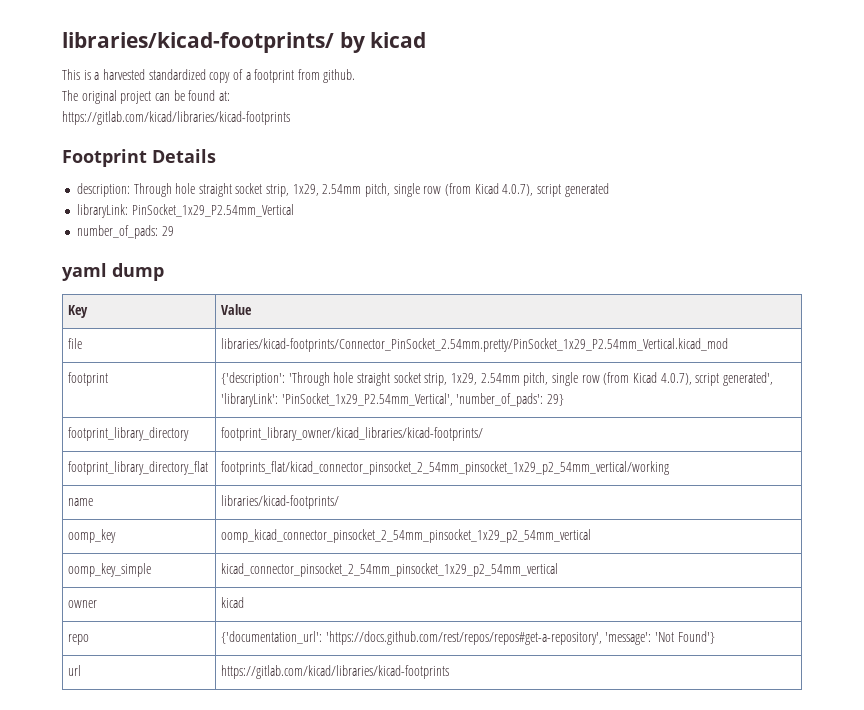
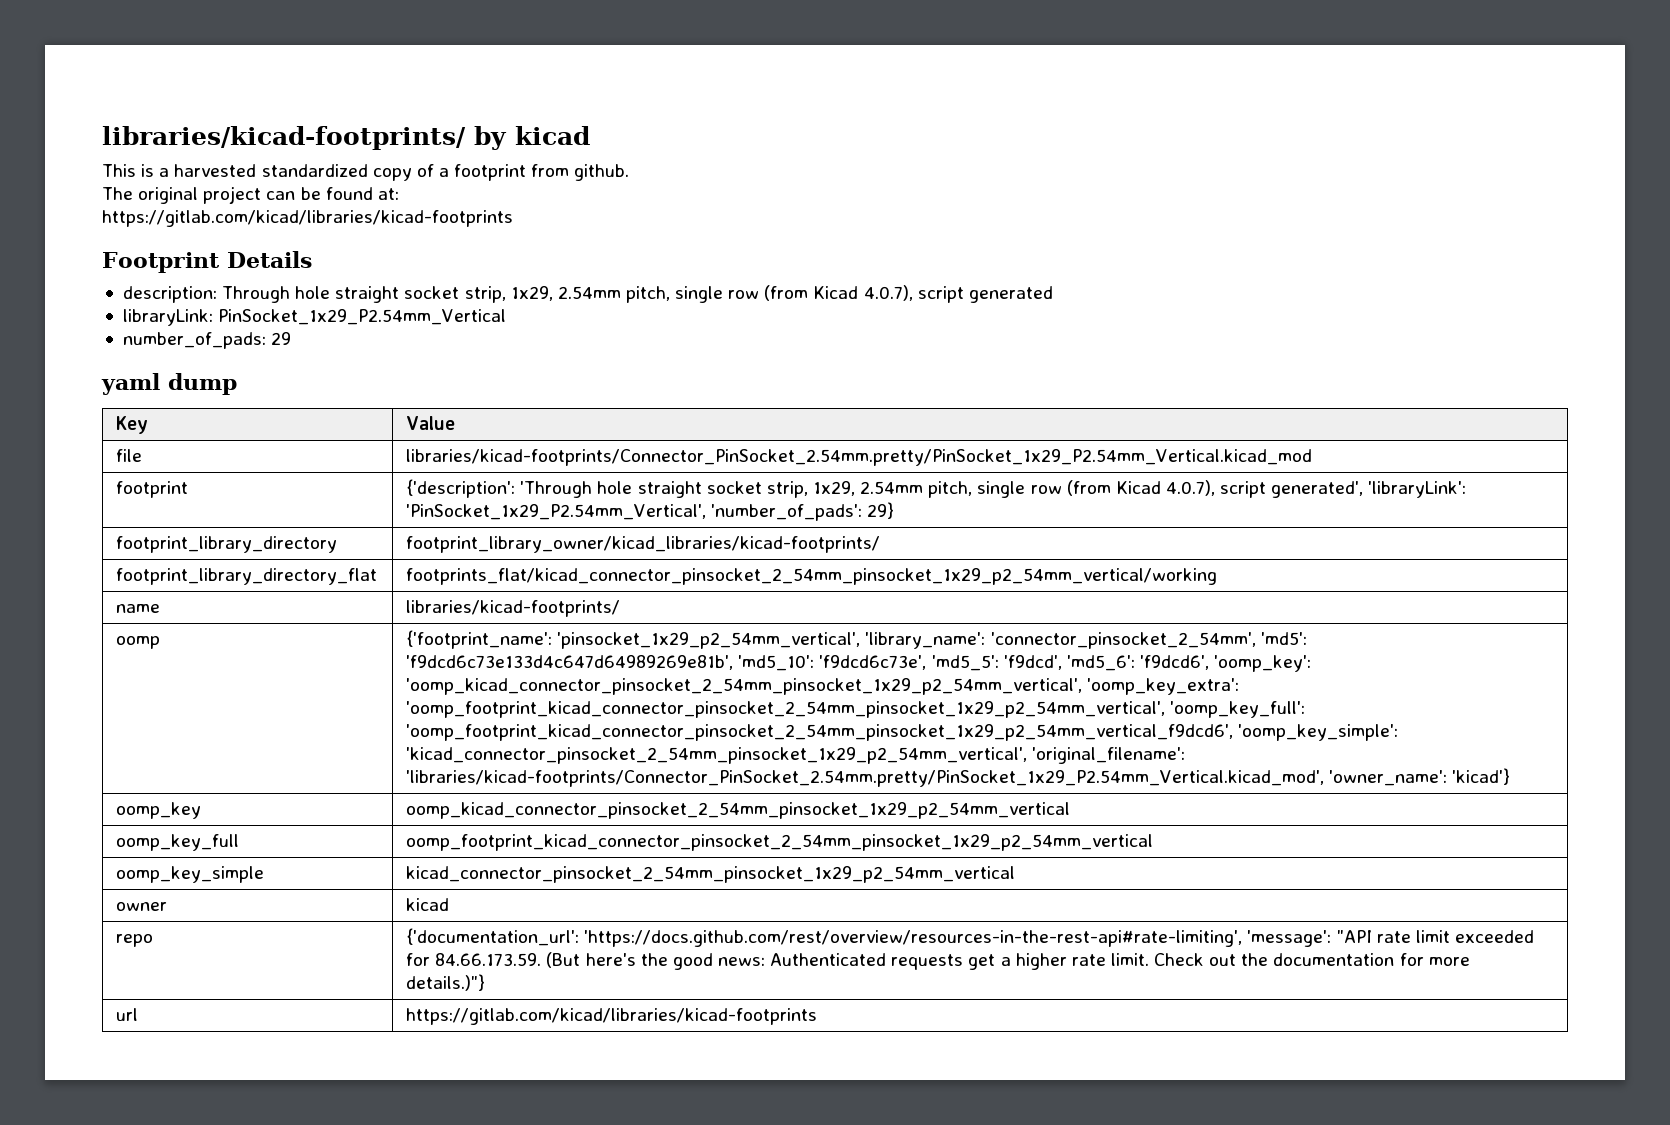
(340, 502) none -> [116,636,161,649] [406,630,1307,649] [406,655,1312,672] [406,678,1240,695] [406,701,1306,718] [406,724,1399,741] [406,747,1186,764] [406,768,1511,787] // oomp | {'footprint_name': 'pinsocket_1x29_p2_54mm_vertical', 'library_name': 'connector_pinsocket_2_54mm', 'md5': 'f9dcd6c73e133d4c647d64989269e81b', 'md5_10': 'f9dcd6c73e', 'md5_5': 'f9dcd', 'md5_6': 'f9dcd6', 'oomp_key': 'oomp_kicad_connector_pinsocket_2_54mm_pinsocket_1x29_p2_54mm_vertical', 'oomp_key_extra': 'oomp_footprint_kicad_connector_pinsocket_2_54mm_pinsocket_1x29_p2_54mm_vertical', 'oomp_key_full': 'oomp_footprint_kicad_connector_pinsocket_2_54mm_pinsocket_1x29_p2_54mm_vertical_f9dcd6', 'oomp_key_simple': 'kicad_connector_pinsocket_2_54mm_pinsocket_1x29_p2_54mm_vertical', 'original_filename': 'libraries/kicad-footprints/Connector_PinSocket_2.54mm.pretty/PinSocket_1x29_P2.54mm_Vertical.kicad_mod', 'owner_name': 'kicad'}
(592, 536) none -> [116,834,240,851] [406,834,1154,851] // oomp_key_full | oomp_footprint_kicad_connector_pinsocket_2_54mm_pinsocket_1x29_p2_54mm_vertical
[325,631,715,645] 'https://docs.github.com/rest/repos/repos#get-a-repository', 'message': 'Not Found'} -> [584,930,1534,947] [406,952,1470,970] [406,974,486,991] 'https://docs.github.com/rest/overview/resources-in-the-rest-api#rate-limiting', 'message': "API rate limit exceeded for 84.66.173.59. (But here's the good news: Authenticated requests get a higher rate limit. Check out the documentation for more details.)"}

